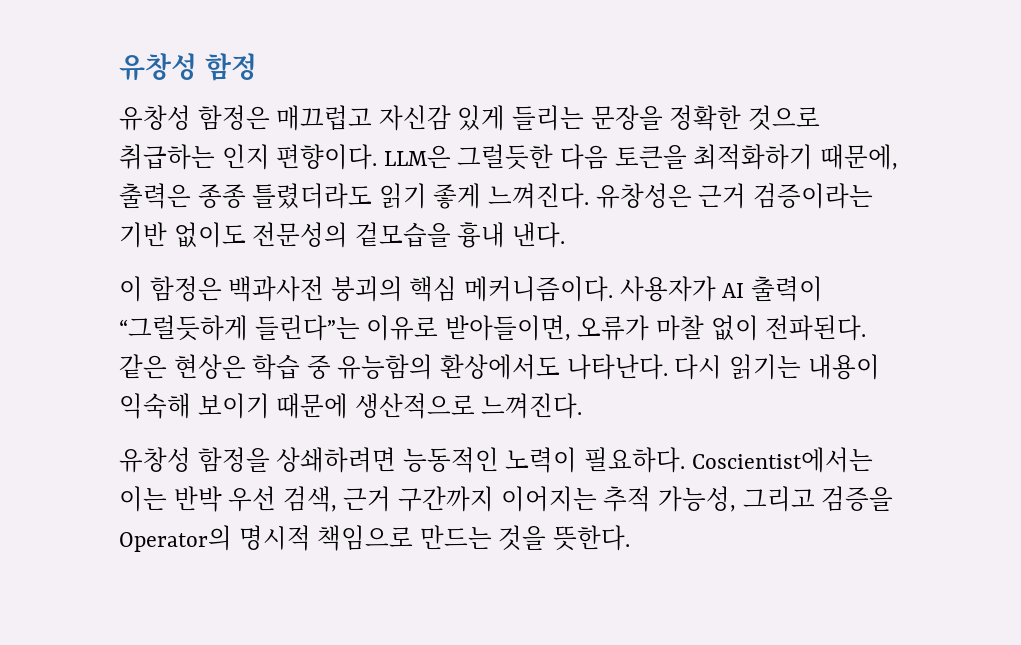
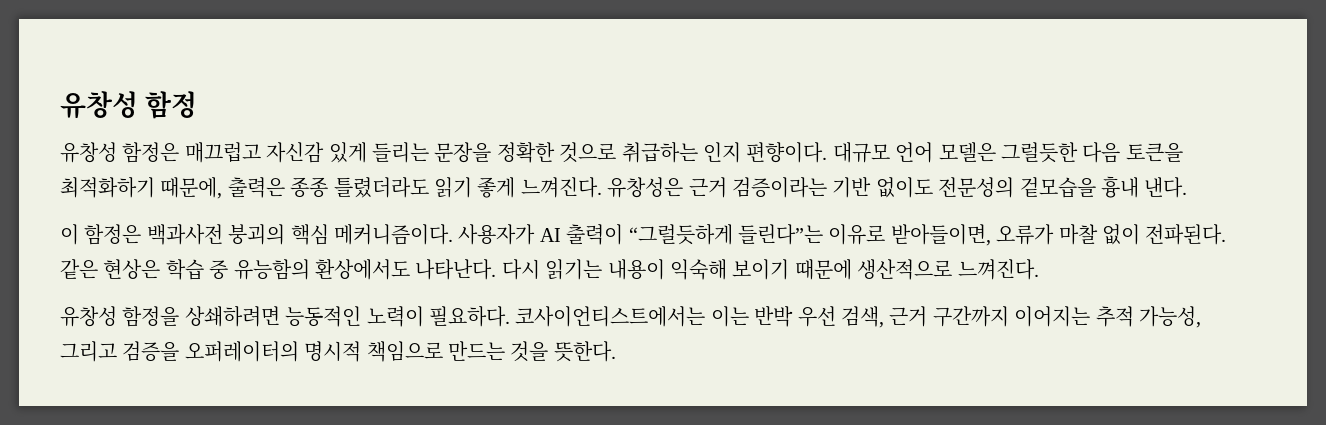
[383,145,451,169] LLM은 -> [832,142,996,163] 대규모 언어 모델은
[691,447,873,473] Coscientist에서는 -> [515,306,706,327] 코사이언티스트에서는
[119,525,232,552] Operator의 -> [184,341,299,362] 오퍼레이터의

